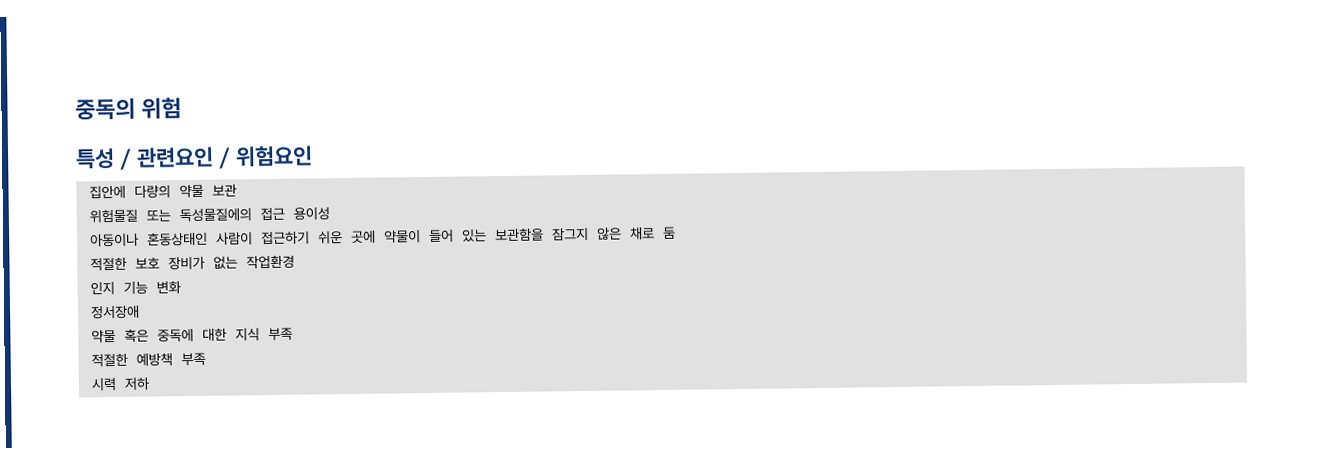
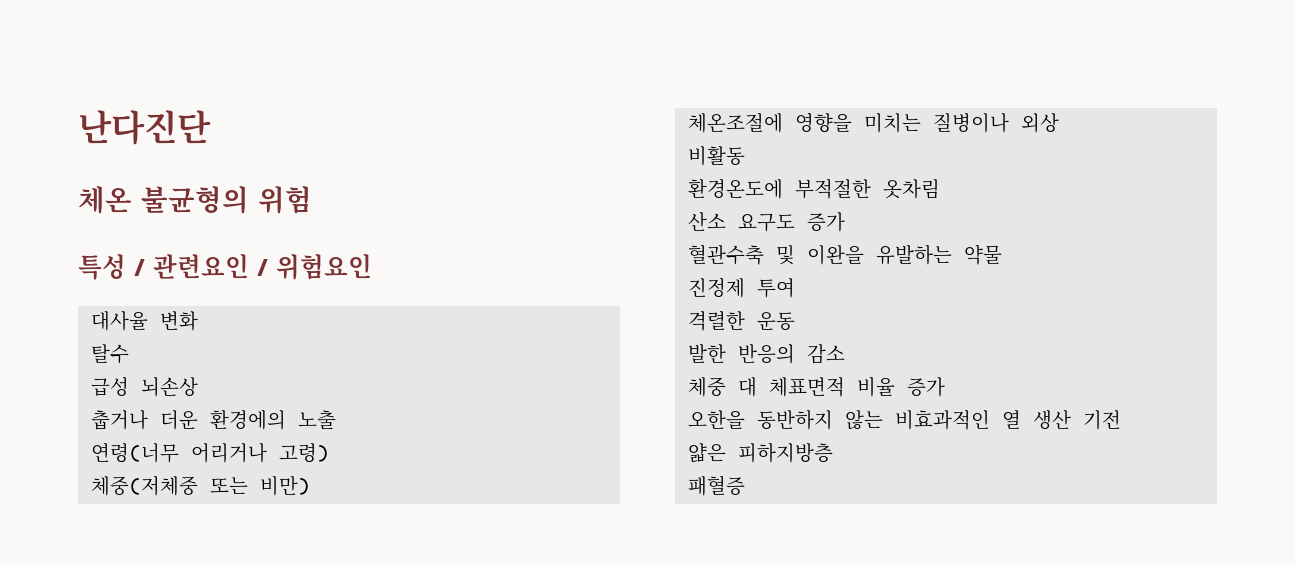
[75,97,136,121] 중독의 -> [78,110,211,145] [78,186,249,214] 난다진단 // 체온 불균형의
[88,183,237,200] [88,206,330,224] [89,226,676,248] [89,254,295,272] [89,280,181,296] [89,304,140,320] [90,327,293,344] [90,352,206,368] [90,376,150,392] 집안에 다량의 약물 보관 // 위험물질 또는 독성물질에의 접근 용이성 // 아동이나 혼동상태인 사람이 접근하기 쉬운 곳에 약물이 들어 있는 보관함을 잠그지 않은 채로 둠 // 적절한 보호 장비가 없는 작업환경 // 인지 기능 변화 // 정서장애 // 약물 혹은 중독에 대한 지식 부족 // 적절한 예방책 부족 // 시력 저하 -> [91,311,199,331] [91,344,130,364] [91,377,199,397] [91,410,337,430] [91,443,330,463] [91,476,311,496] [688,113,1060,133] [688,146,746,166] [688,179,941,199] [688,212,846,232] [688,244,1003,265] [688,278,796,298] [688,311,796,331] [688,343,846,364] [688,377,946,397] [688,410,1122,430] [688,443,834,463] [688,475,746,496] 대사율 변화 // 탈수 // 급성 뇌손상 // 춥거나 더운 환경에의 노출 // 연령(너무 어리거나 고령) // 체중(저체중 또는 비만) // 체온조절에 영향을 미치는 질병이나 외상 // 비활동 // 환경온도에 부적절한 옷차림 // 산소 요구도 증가 // 혈관수축 및 이완을 유발하는 약물 // 진정제 투여 // 격렬한 운동 // 발한 반응의 감소 // 체중 대 체표면적 비율 증가 // 오한을 동반하지 않는 비효과적인 열 생산 기전 // 얇은 피하지방층 // 패혈증

